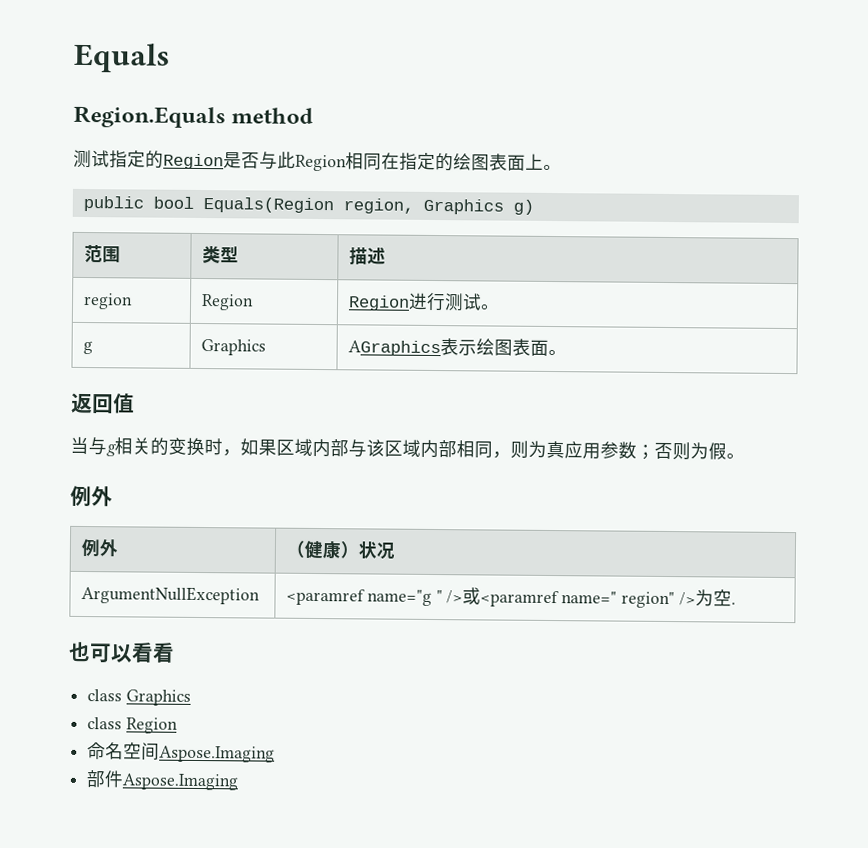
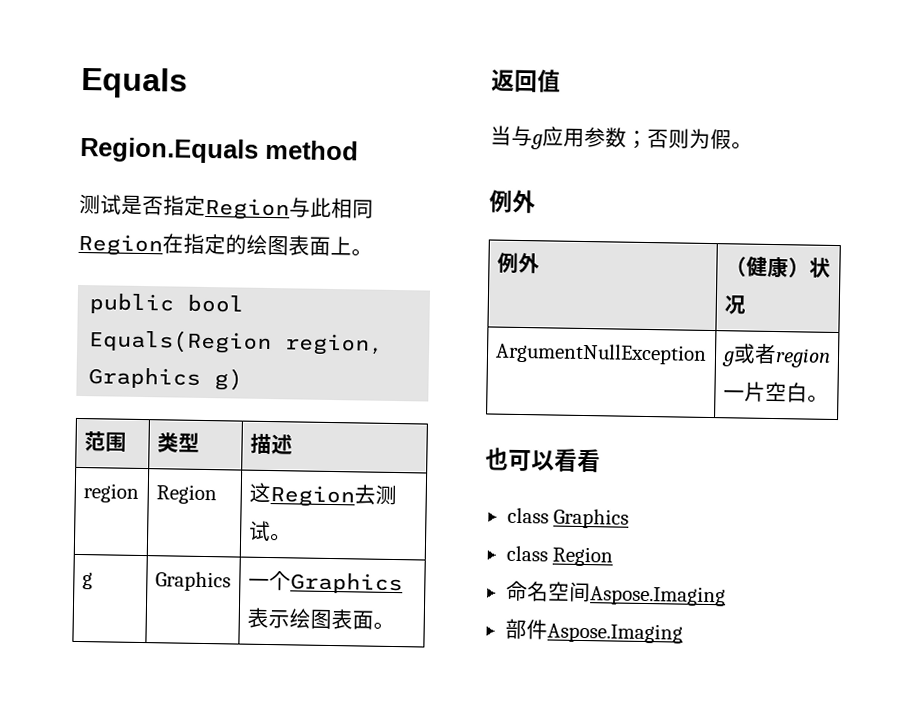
[109,150,382,172] 指定的Region是否与此Region相同 -> [121,195,374,221] [78,233,163,257] 是否指定Region与此相同Region
[348,292,447,312] Region进行 -> [248,482,376,508] 这Region去
[348,340,442,357] AGraphics -> [247,571,403,595] 一个Graphics
[114,437,565,459] 相关的变换时，如果区域内部与该区域内部相同，则为真 -> (543, 142) none
[286,587,736,609] <paramref name="g " />或<paramref name=" region" />为空. -> [720,343,831,368] [722,381,829,403] g或者region一片空白。

